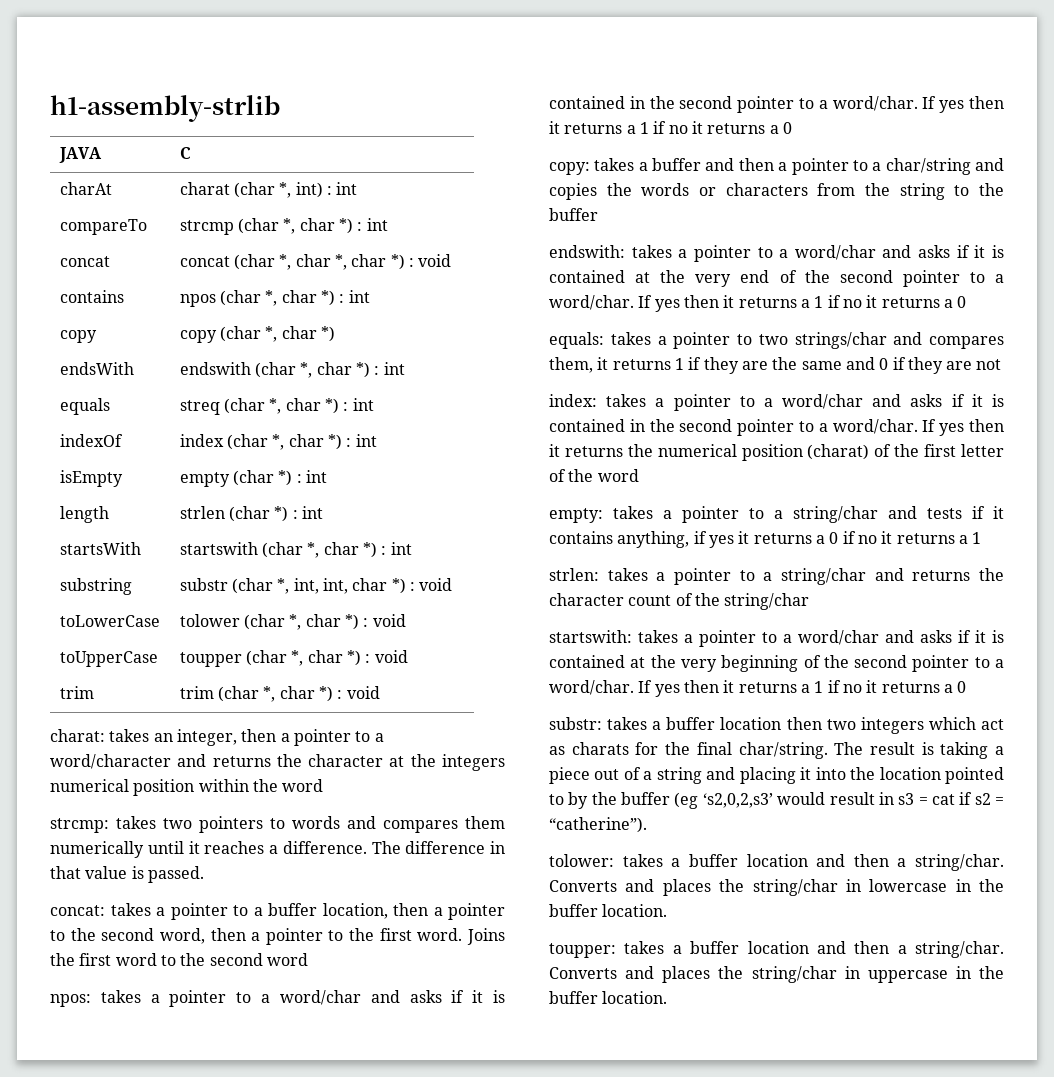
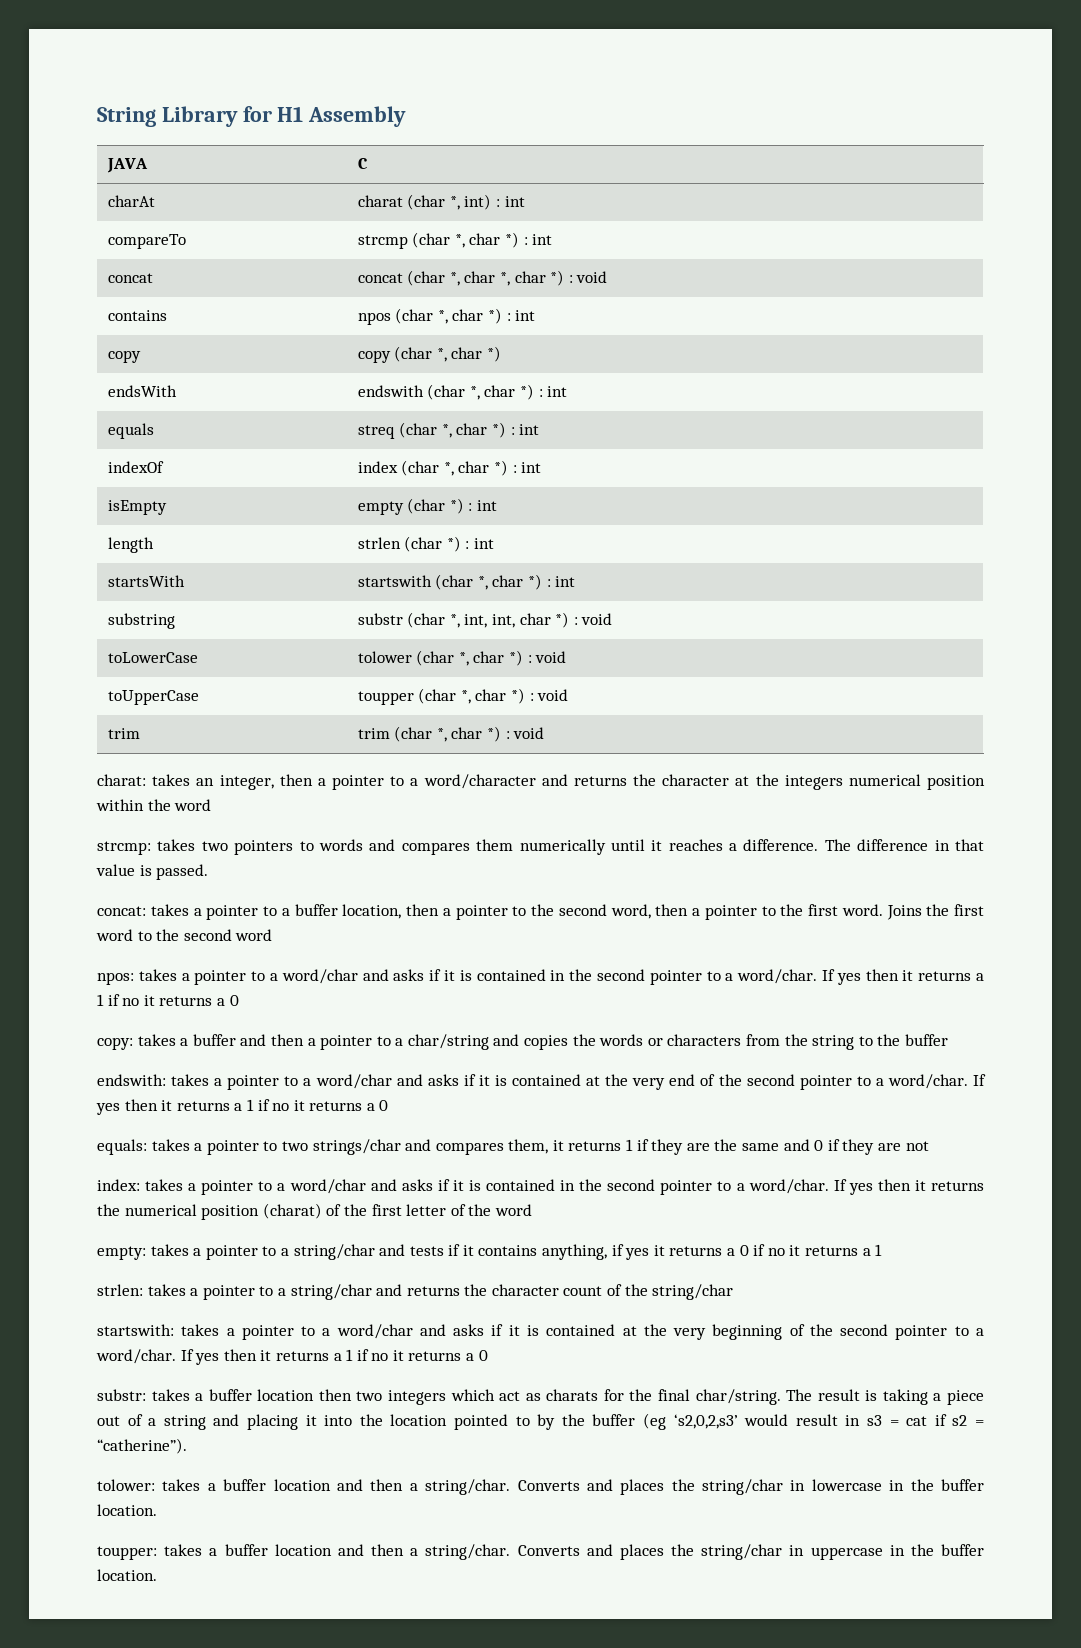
[50,95,280,122] h1-assembly-strlib -> [97,106,407,127] String Library for H1 Assembly

